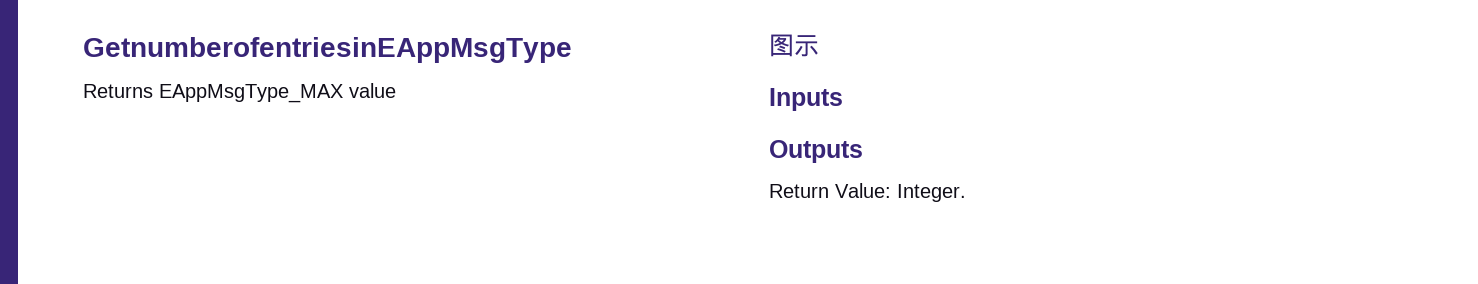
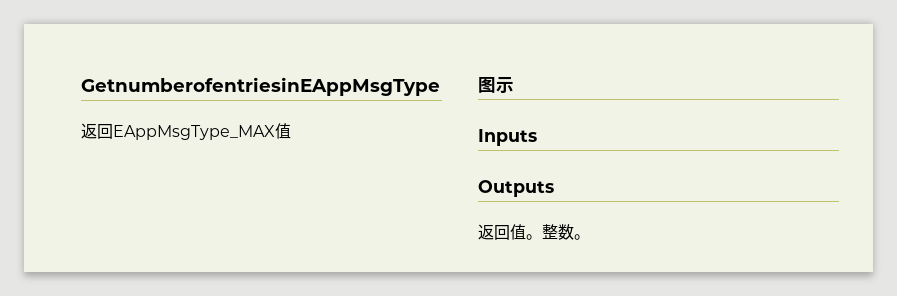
[83,83,396,103] Returns EAppMsgType_MAX value -> [81,123,291,140] 返回EAppMsgType_MAX值
[769,183,966,202] Return Value: Integer. -> [478,224,590,240] 返回值。整数。

